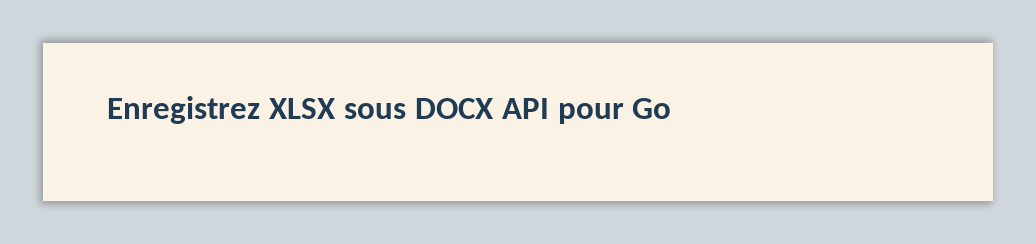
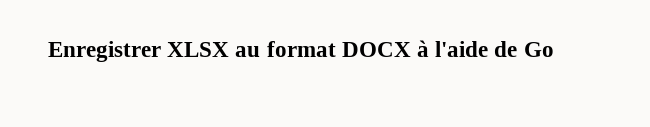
[107,96,624,124] Enregistrez XLSX sous DOCX API pour -> [48,40,518,62] Enregistrer XLSX au format DOCX à l'aide de

